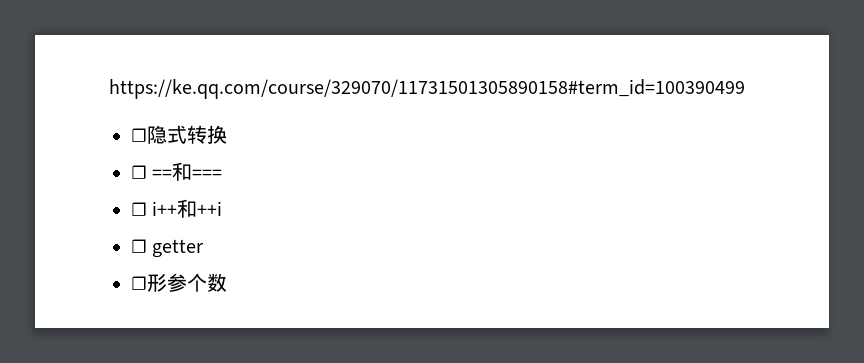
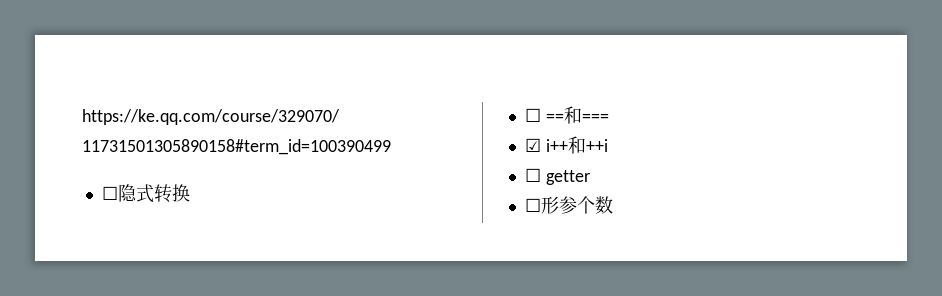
[131,202,147,216] ☐ -> [524,138,541,152] ☑

